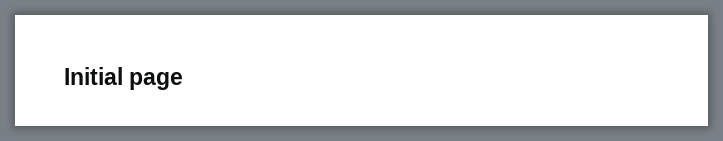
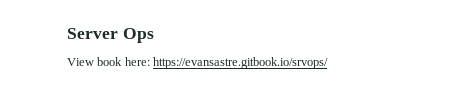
[64,67,184,90] Initial page -> [67,28,154,43] [67,57,329,69] Server Ops // View book here: https://evansastre.gitbook.io/srvops/

